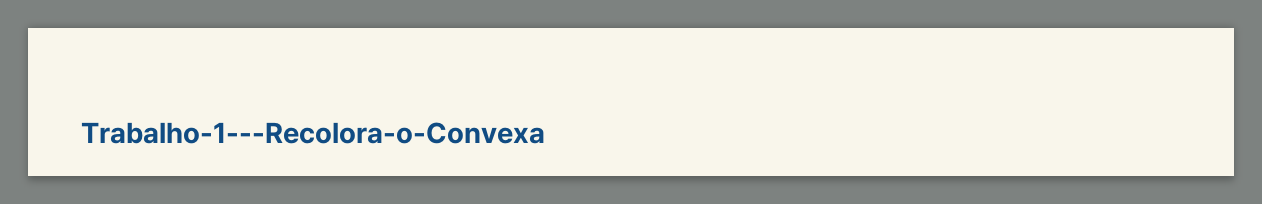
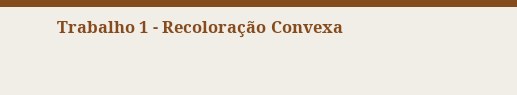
[81,122,545,144] Trabalho-1---Recolora-o-Convexa -> [57,21,343,38] Trabalho 1 - Recoloração Convexa

